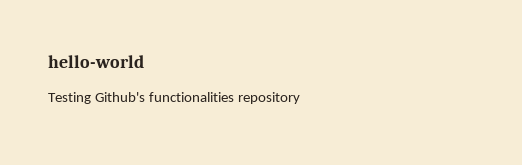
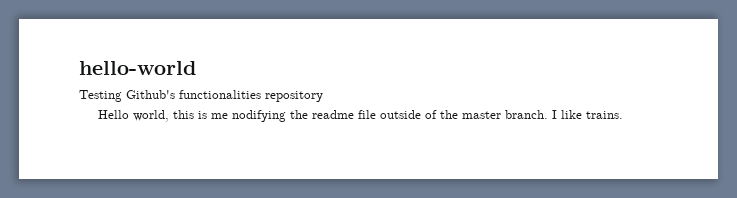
(300, 98) none -> [98,110,624,122] // Hello world, this is me nodifying the readme file outside of the master branch. I like trains.

